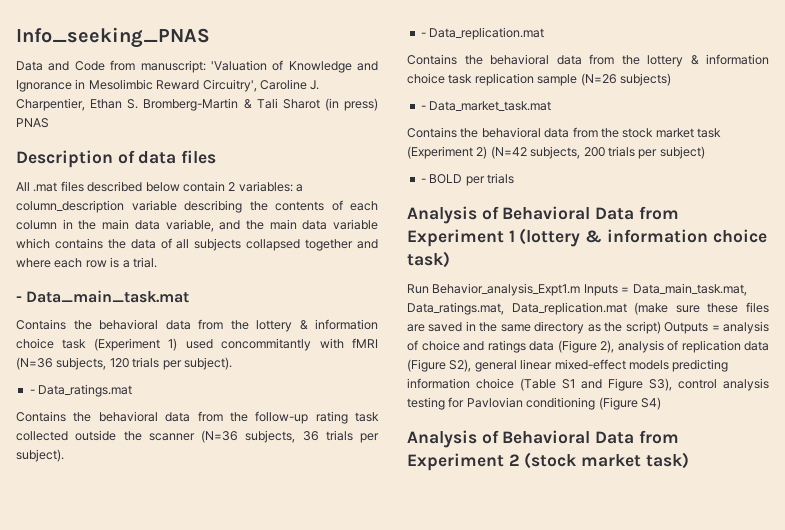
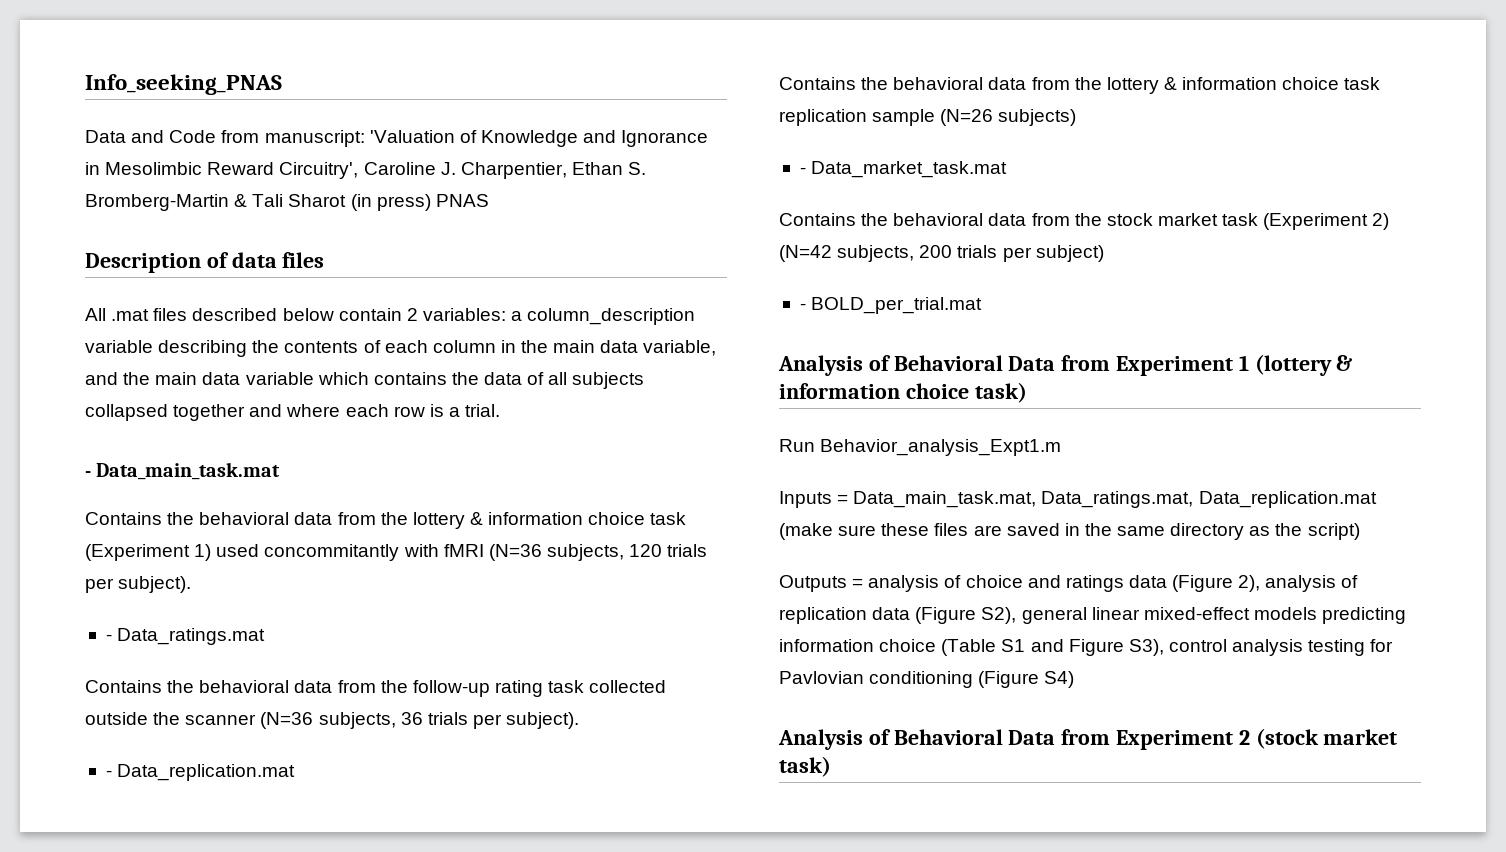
[429,173,514,186] BOLD per trials -> [811,297,983,314] BOLD_per_trial.mat
(581, 289) none -> (1062, 447) //
(661, 327) none -> (1360, 531) //

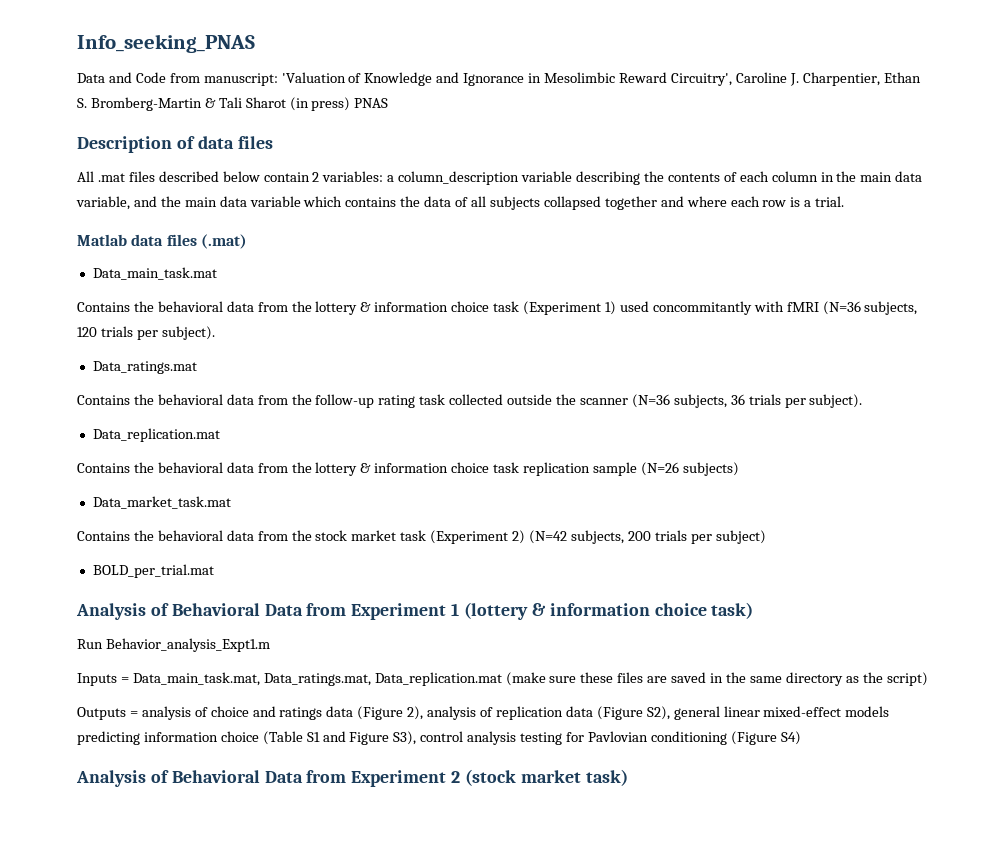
[85,471,91,477] - -> [77,234,247,249] Matlab data files (.mat) //
[105,634,112,641] - -> (215, 333) none
[105,770,112,777] - -> (863, 401) none
[799,167,806,174] - -> (739, 469) none
[799,303,806,310] - -> (766, 537) none

